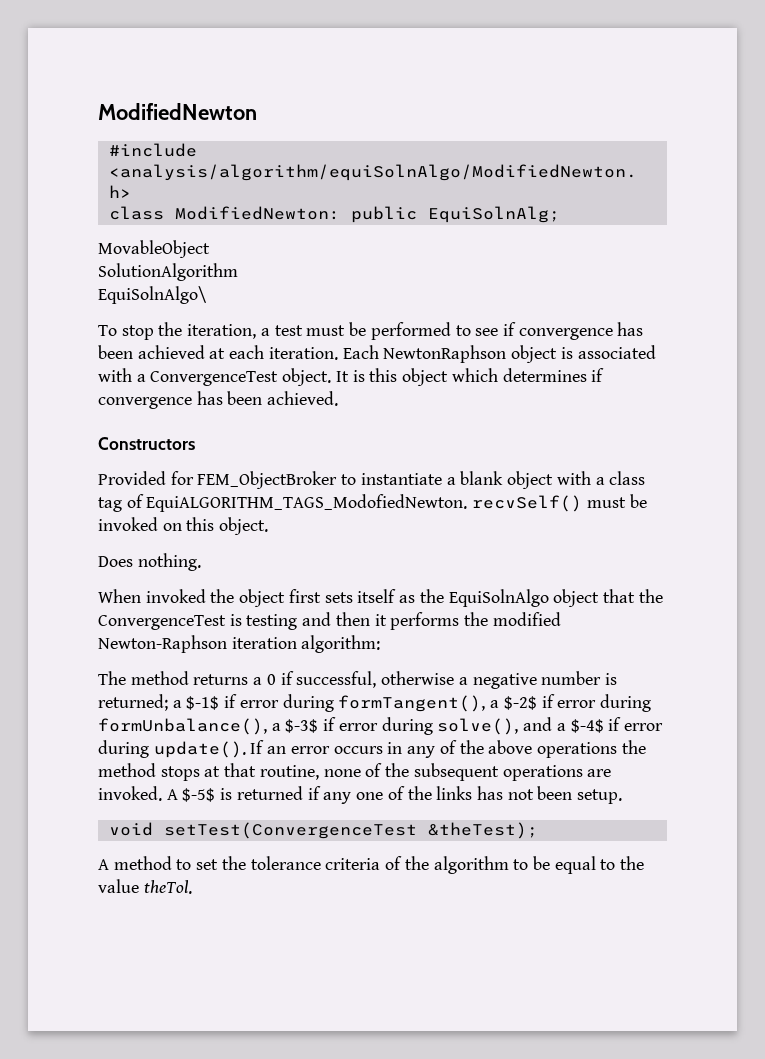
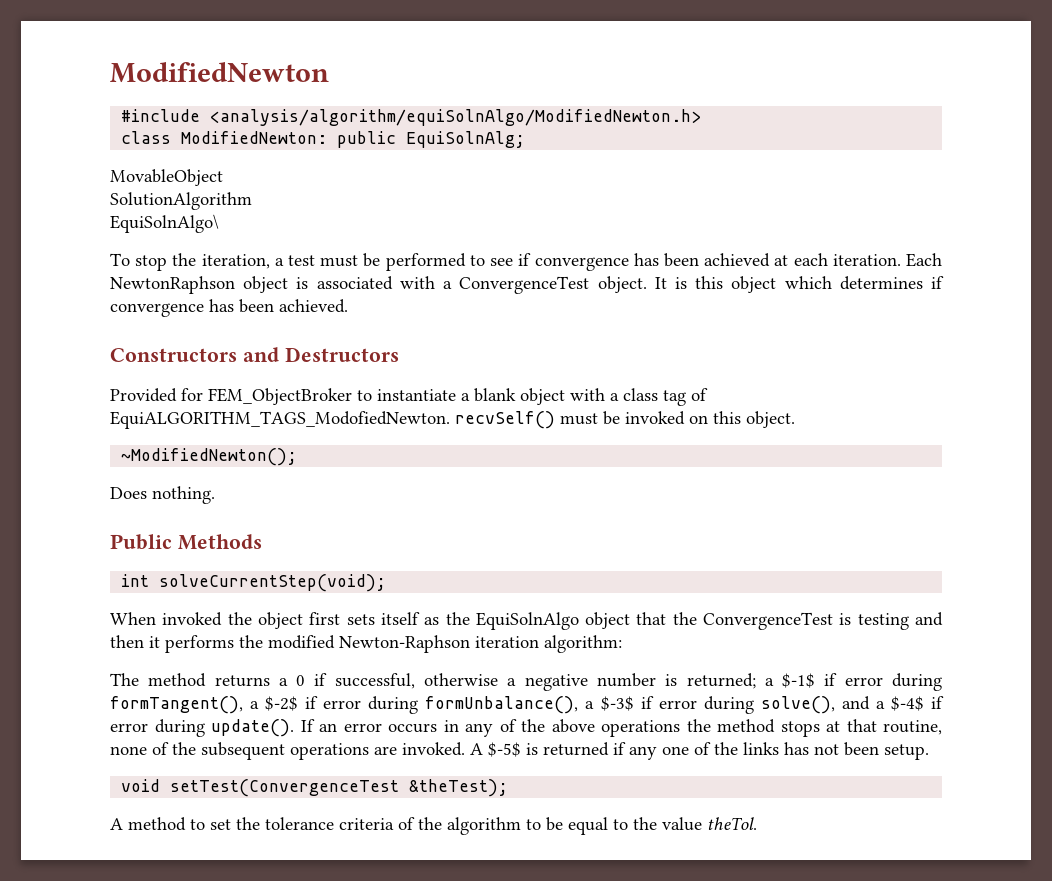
(195, 443) none -> [242,347,399,362] and Destructors
(269, 526) none -> [121,448,298,466] // ~ModifiedNewton();
(201, 562) none -> [110,534,262,550] [121,574,387,592] // Public Methods // int solveCurrentStep(void);

